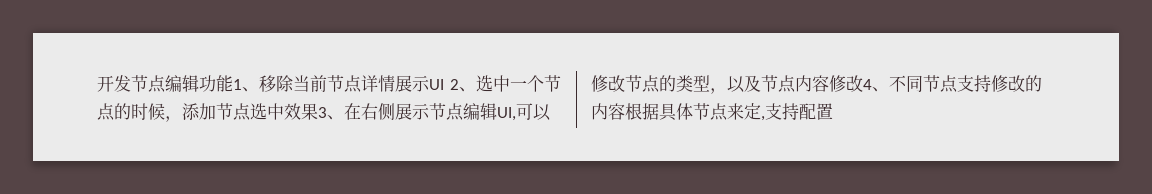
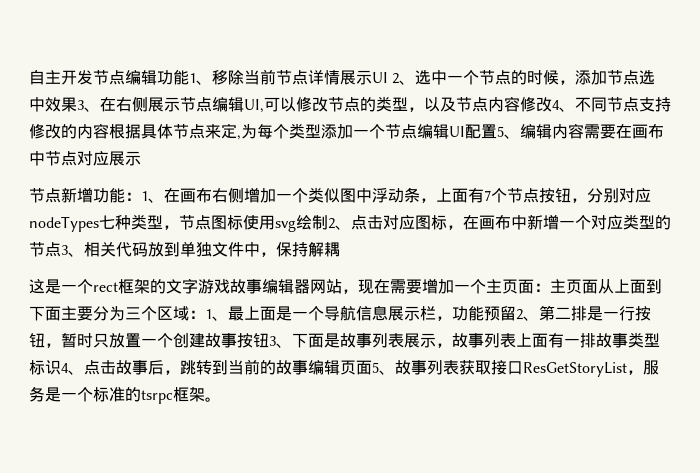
(97, 83) none -> [29,70,61,85] 自主
[765,103,833,120] 支持配置 -> [241,123,664,139] [29,151,141,166] [29,187,651,203] [29,214,671,232] [29,241,340,257] [29,278,662,294] [29,305,651,321] [29,332,660,348] [29,359,659,377] [29,386,221,404] 为每个类型添加一个节点编辑UI配置5、编辑内容需要在画布中节点对应展示 // 节点新增功能：1、在画布右侧增加一个类似图中浮动条，上面有7个节点按钮，分别对应nodeTypes七种类型，节点图标使用svg绘制2、点击对应图标，在画布中新增一个对应类型的节点3、相关代码放到单独文件中，保持解耦 // 这是一个rect框架的文字游戏故事编辑器网站，现在需要增加一个主页面：主页面从上面到下面主要分为三个区域：1、最上面是一个导航信息展示栏，功能预留2、第二排是一行按钮，暂时只放置一个创建故事按钮3、下面是故事列表展示，故事列表上面有一排故事类型标识4、点击故事后，跳转到当前的故事编辑页面5、故事列表获取接口ResGetStoryList，服务是一个标准的tsrpc框架。

